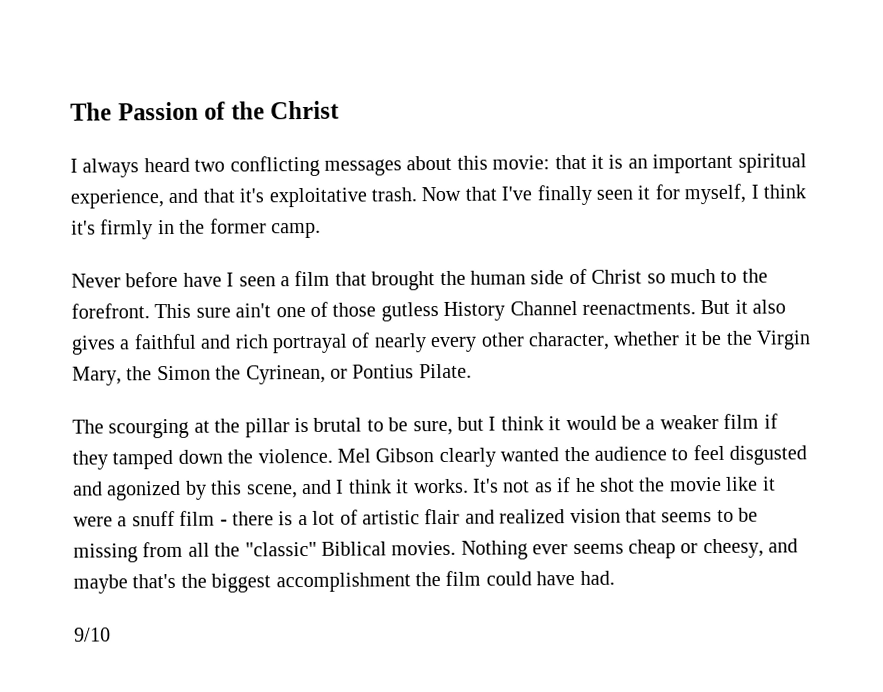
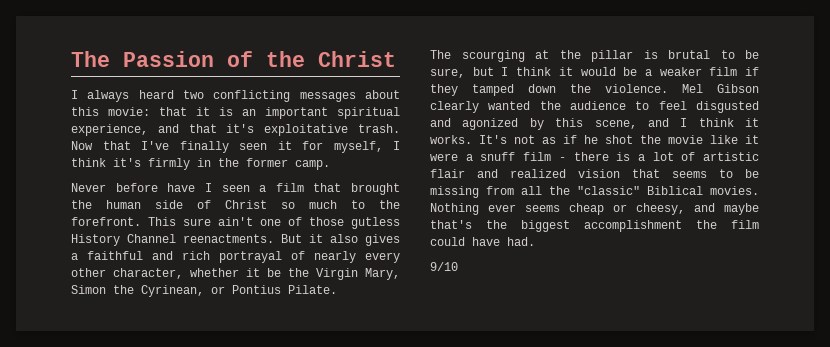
[126,366,153,381] the -> (400, 274) none

